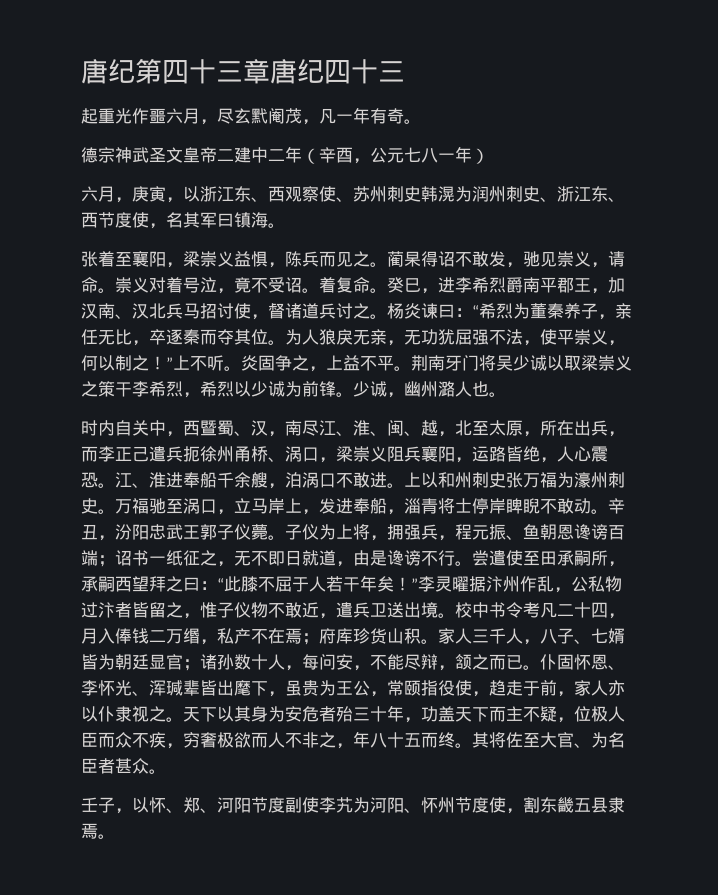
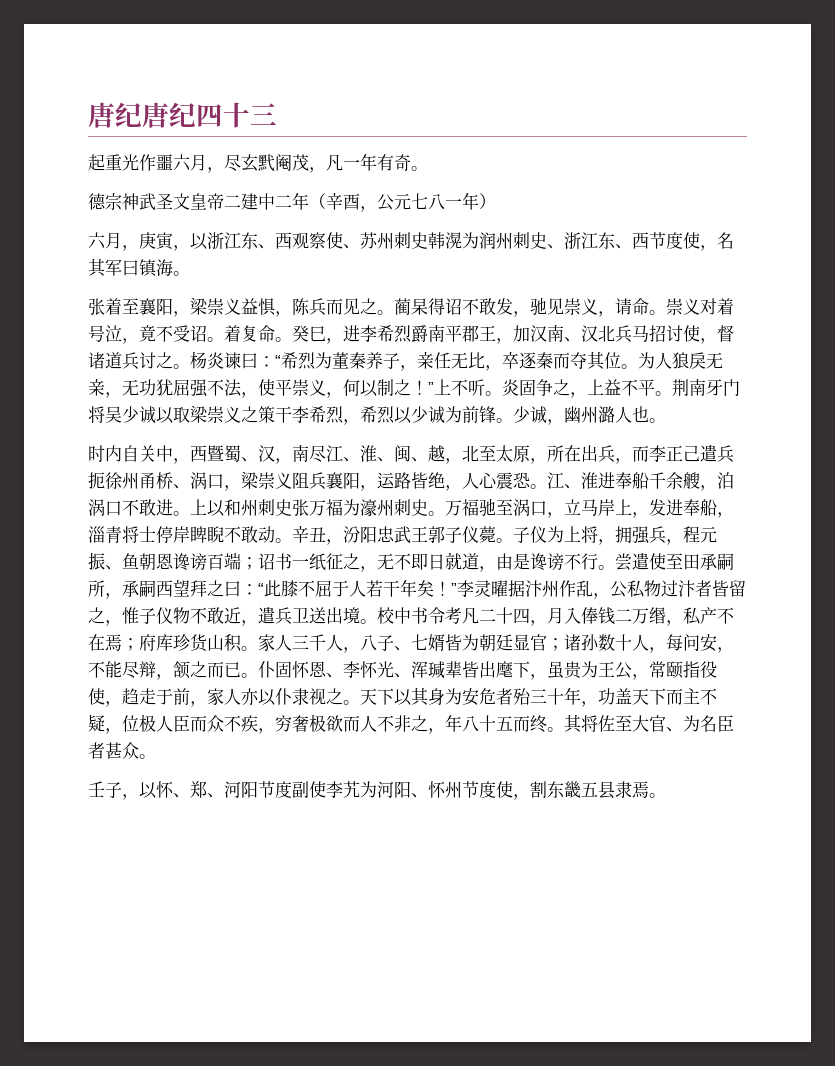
[81,58,270,84] 唐纪第四十三章 -> [88,102,142,128] 唐纪

